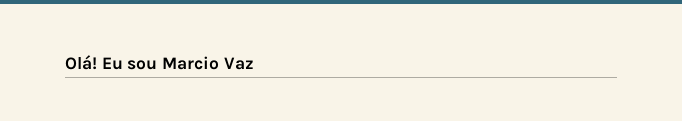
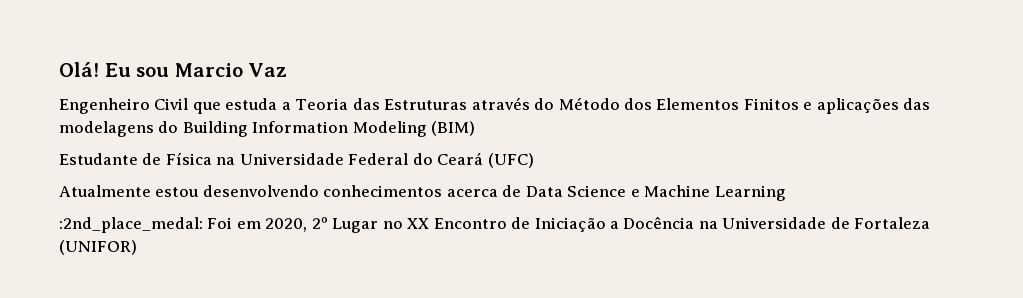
(254, 63) none -> [59,97,931,114] [59,121,476,137] [59,152,534,168] [59,185,786,201] [59,216,931,233] [59,240,137,255] // Engenheiro Civil que estuda a Teoria das Estruturas através do Método dos Elementos Finitos e aplicações das modelagens do Building Information Modeling (BIM) // Estudante de Física na Universidade Federal do Ceará (UFC) // Atualmente estou desenvolvendo conhecimentos acerca de Data Science e Machine Learning // :2nd_place_medal: Foi em 2020, 2º Lugar no XX Encontro de Iniciação a Docência na Universidade de Fortaleza (UNIFOR)

